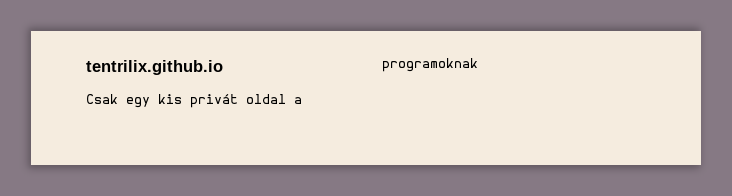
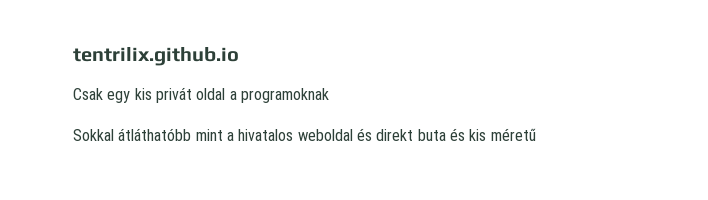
(478, 65) none -> [73,128,536,141] // Sokkal átláthatóbb mint a hivatalos weboldal és direkt buta és kis méretű

